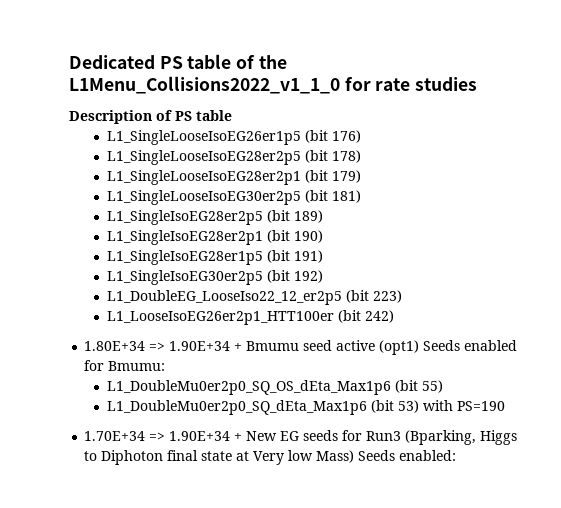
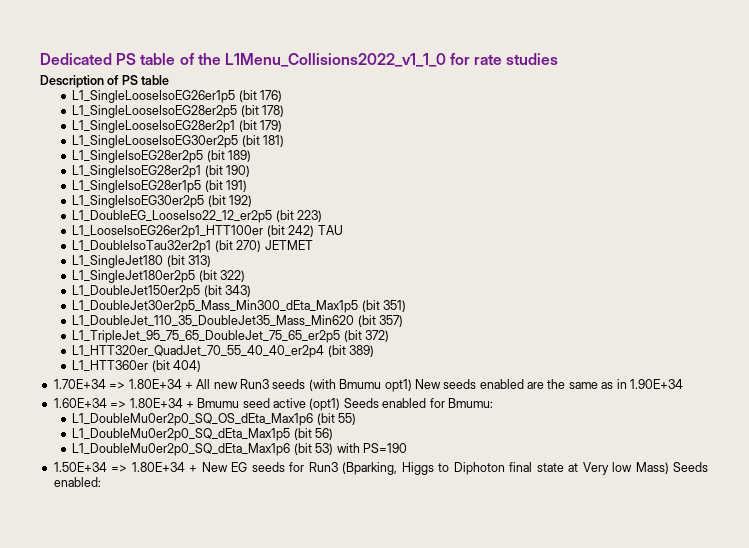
[84,341,231,351] // 1.80E+34 => 1.90E+34 -> [317,225,343,235] [72,240,313,253] [72,255,212,268] [72,270,246,283] [72,285,252,298] [72,300,407,313] [72,315,404,327] [72,330,390,343] [72,345,375,358] [72,360,202,372] [53,379,683,392] [53,398,183,408] TAU // L1_DoubleIsoTau32er2p1 (bit 270) JETMET // L1_SingleJet180 (bit 313) // L1_SingleJet180er2p5 (bit 322) // L1_DoubleJet150er2p5 (bit 343) // L1_DoubleJet30er2p5_Mass_Min300_dEta_Max1p5 (bit 351) // L1_DoubleJet_110_35_DoubleJet35_Mass_Min620 (bit 357) // L1_TripleJet_95_75_65_DoubleJet_75_65_er2p5 (bit 372) // L1_HTT320er_QuadJet_70_55_40_40_er2p4 (bit 389) // L1_HTT360er (bit 404) // 1.70E+34 => 1.80E+34 + All new Run3 seeds (with Bmumu opt1) New seeds enabled are the same as in 1.90E+34 // 1.60E+34 => 1.80E+34
(443, 386) none -> [72,428,334,441] // L1_DoubleMu0er2p0_SQ_dEta_Max1p5 (bit 56)
[84,431,231,441] 1.70E+34 => 1.90E+34 -> [53,462,185,472] 1.50E+34 => 1.80E+34

